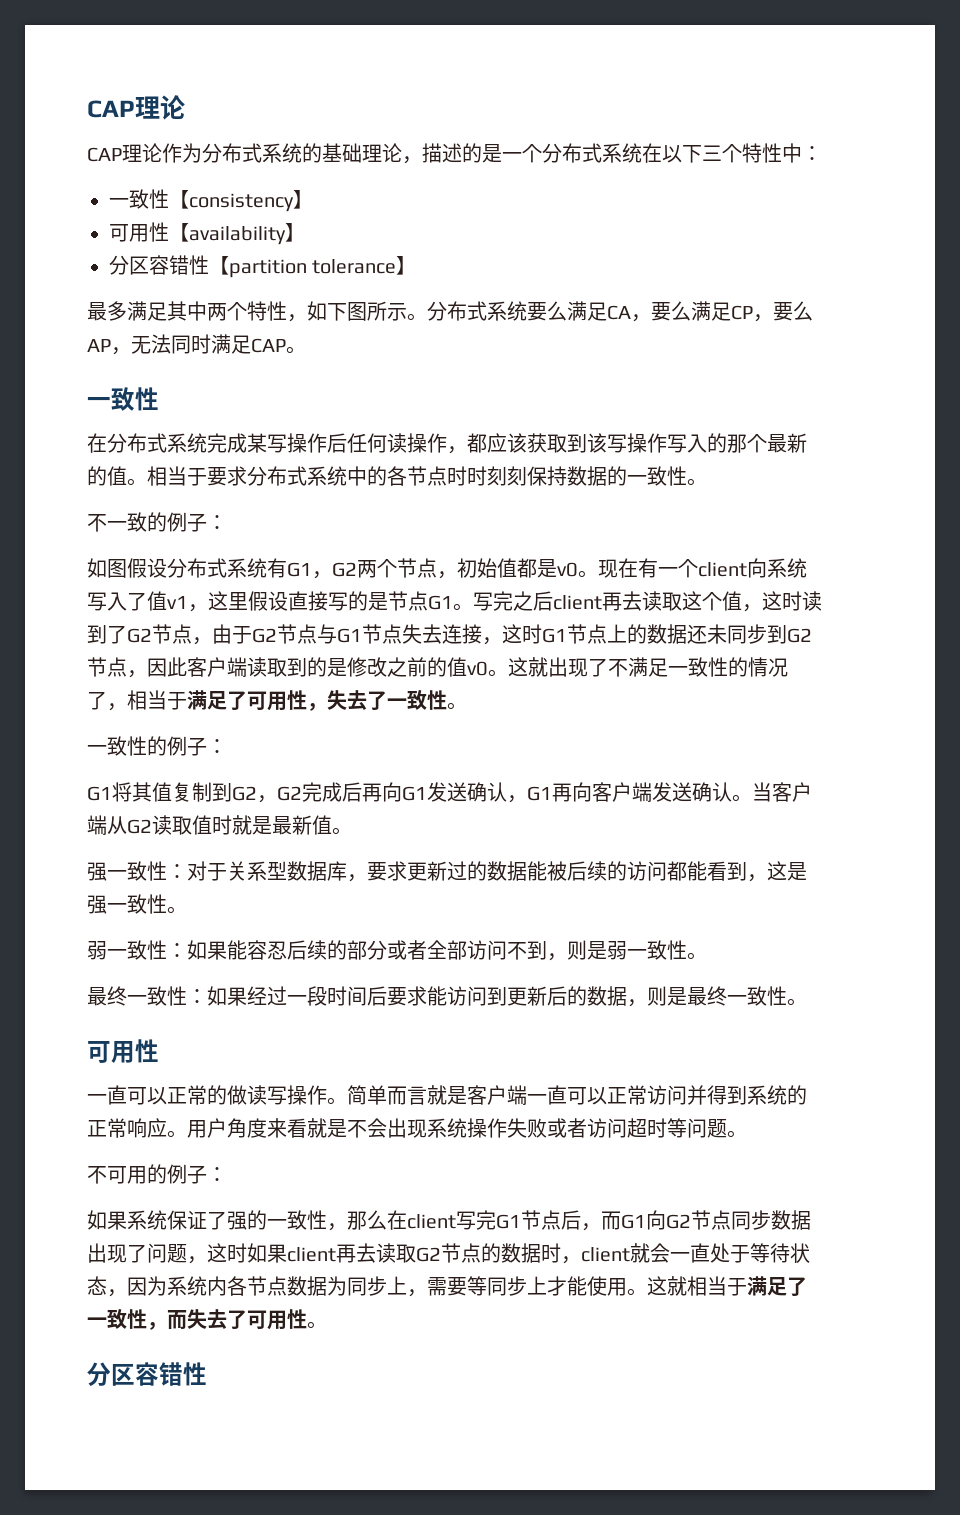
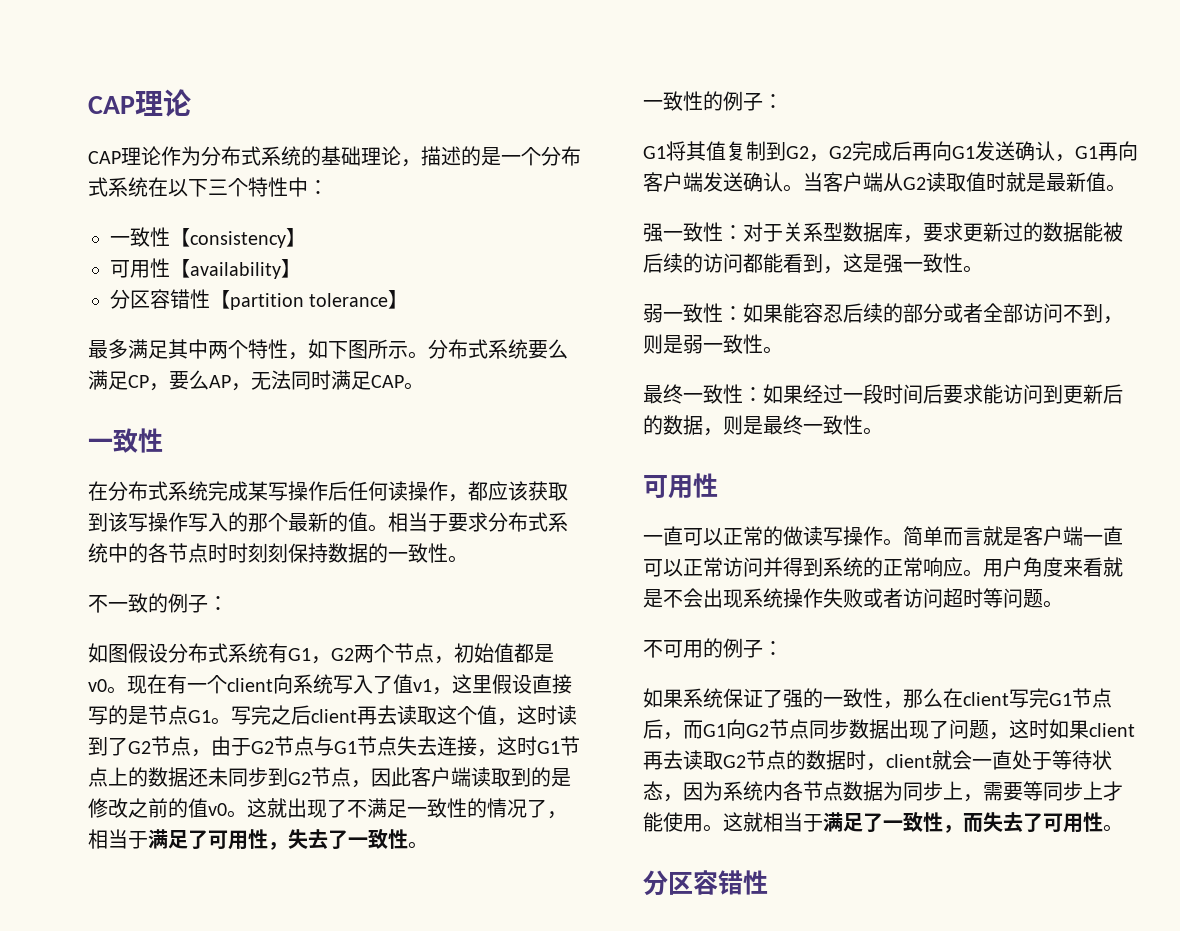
[607,301,731,322] CA，要么满足 -> (128, 380) none

